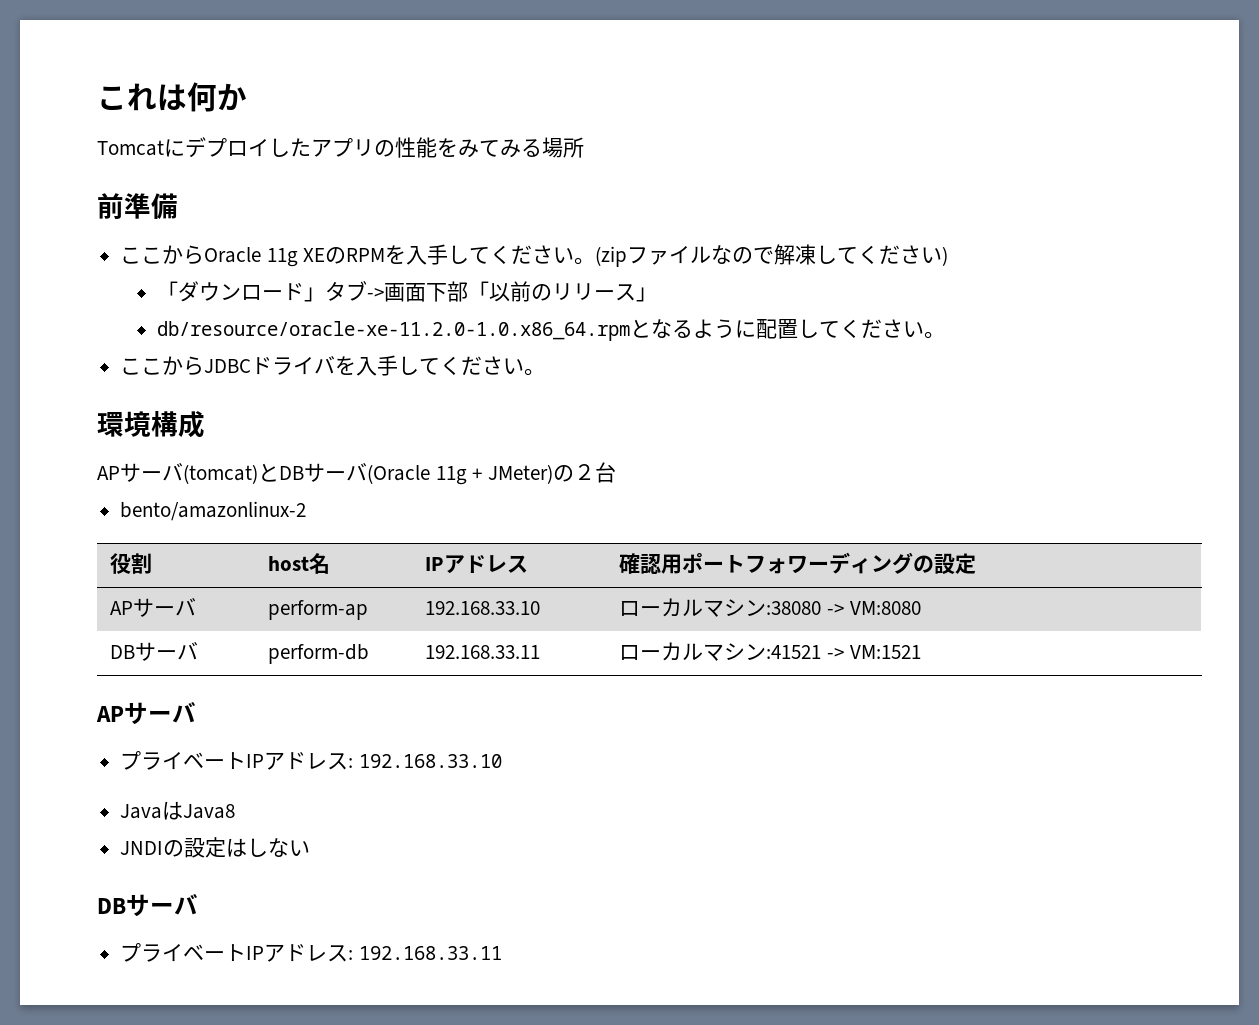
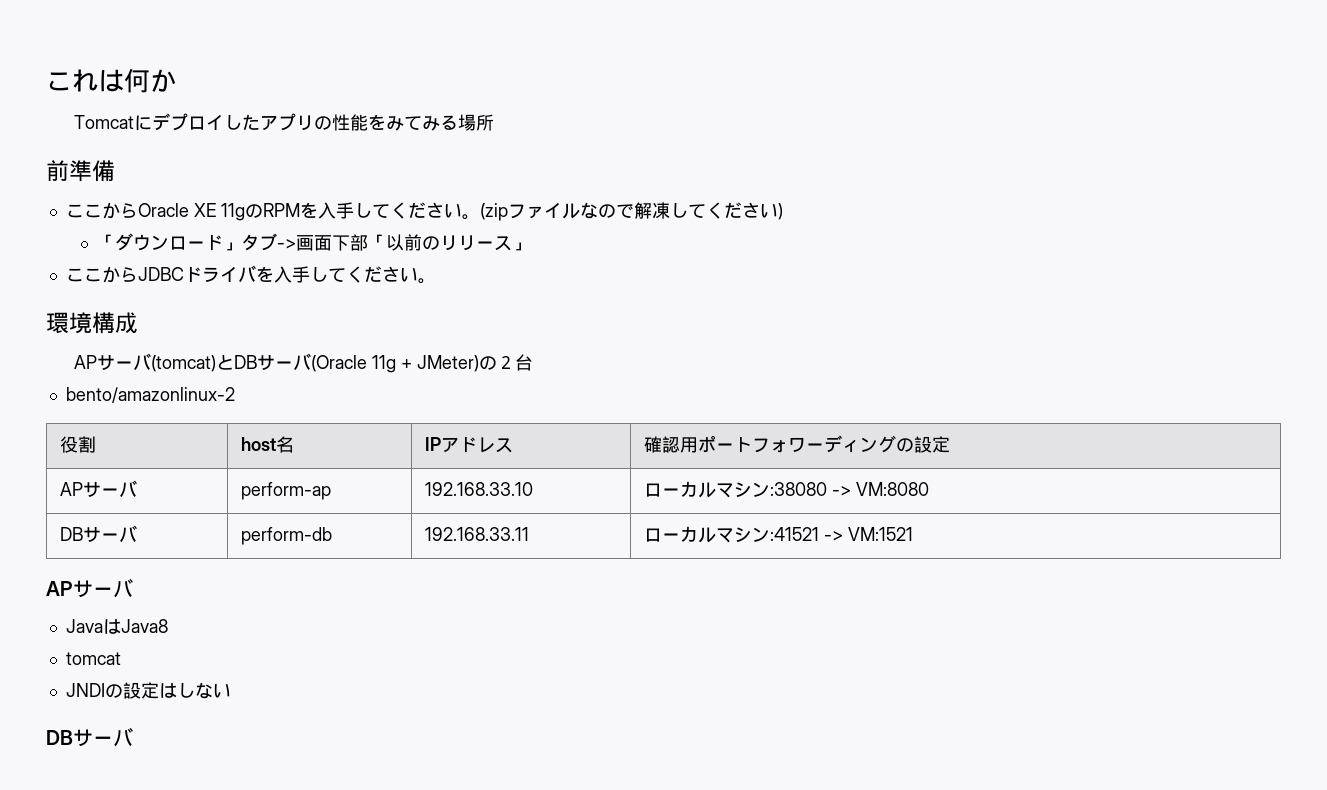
[266,248,326,267] 11g XE -> [193,203,245,221] XE 11g
[156,319,945,341] // db/resource/oracle-xe-11.2.0-1.0.x86_64.rpmとなるように配置してください。 -> (531, 246) none
[120,751,502,770] // プライベートIPアドレス: 192.168.33.10 -> (133, 588) none
(236, 811) none -> [65,652,121,665] // tomcat
[120,943,502,962] // プライベートIPアドレス: 192.168.33.11 -> (133, 737) none

